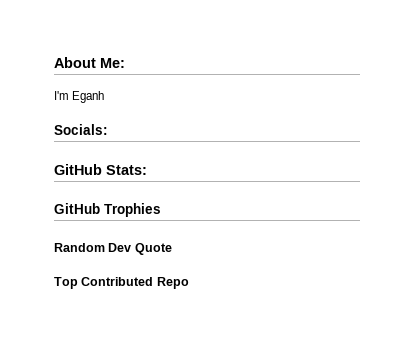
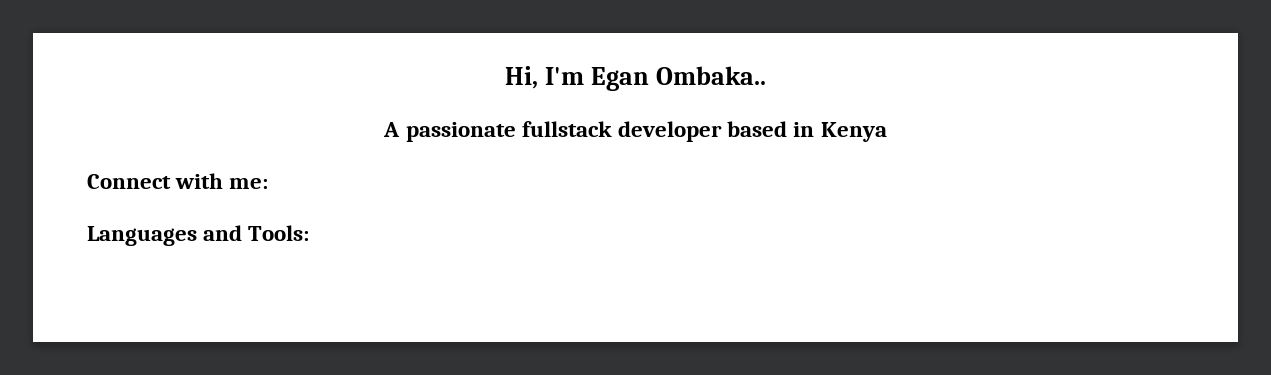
[54,57,125,68] [54,91,105,103] [54,124,108,135] [54,164,147,175] [54,203,161,217] [54,243,172,255] [54,277,189,289] About Me: // I'm Eganh // Socials: // GitHub Stats: // GitHub Trophies // Random Dev Quote // Top Contributed Repo -> [505,66,766,91] [383,121,887,142] [87,173,269,189] [87,225,310,246] Hi, I'm Egan Ombaka.. // A passionate fullstack developer based in Kenya // Connect with me: // Languages and Tools:

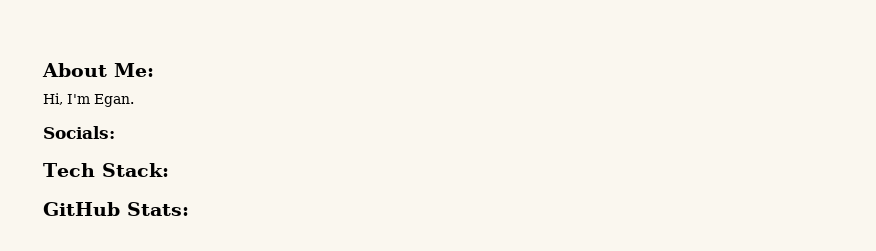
[505,66,766,91] [383,121,887,142] [87,173,269,189] [87,225,310,246] Hi, I'm Egan Ombaka.. // A passionate fullstack developer based in Kenya // Connect with me: // Languages and Tools: -> [42,63,154,77] [43,93,134,107] [43,126,115,139] [43,163,169,177] [43,202,189,216] About Me: // Hi, I'm Egan. // Socials: // Tech Stack: // GitHub Stats:

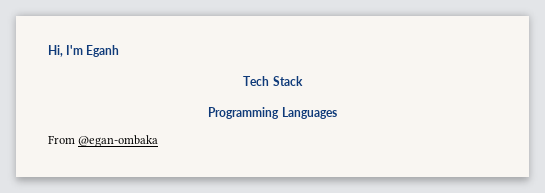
[42,63,154,77] [43,93,134,107] [43,126,115,139] [43,163,169,177] [43,202,189,216] About Me: // Hi, I'm Egan. // Socials: // Tech Stack: // GitHub Stats: -> [48,45,120,57] [243,76,303,86] [208,107,337,119] [48,135,159,147] Hi, I'm Eganh // Tech Stack // Programming Languages // From @egan-ombaka

